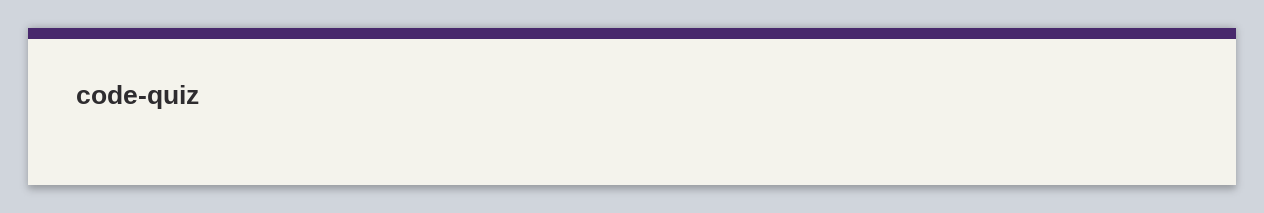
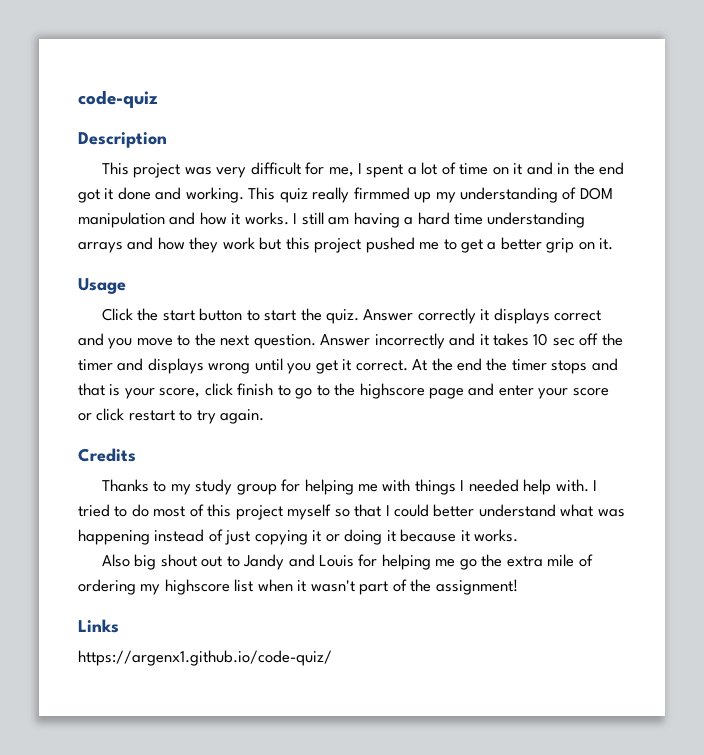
(199, 97) none -> [78,132,167,148] [101,162,624,178] [78,187,613,203] [78,212,586,228] [78,237,614,253] [78,278,126,294] [101,308,602,324] [78,333,623,349] [78,358,618,374] [78,383,609,399] [78,408,265,424] [78,448,136,462] [101,479,598,495] [78,504,625,520] [78,529,519,545] [101,554,593,570] [78,579,518,595] [78,619,119,633] [78,650,332,666] // Description // This project was very difficult for me, I spent a lot of time on it and in the end got it done and working. This quiz really firmmed up my understanding of DOM manipulation and how it works. I still am having a hard time understanding arrays and how they work but this project pushed me to get a better grip on it. // Usage // Click the start button to start the quiz. Answer correctly it displays correct and you move to the next question. Answer incorrectly and it takes 10 sec off the timer and displays wrong until you get it correct. At the end the timer stops and that is your score, click finish to go to the highscore page and enter your score or click restart to try again. // Credits // Thanks to my study group for helping me with things I needed help with. I tried to do most of this project myself so that I could better understand what was happening instead of just copying it or doing it because it works. // Also big shout out to Jandy and Louis for helping me go the extra mile of ordering my highscore list when it wasn't part of the assignment! // Links // https://argenx1.github.io/code-quiz/

